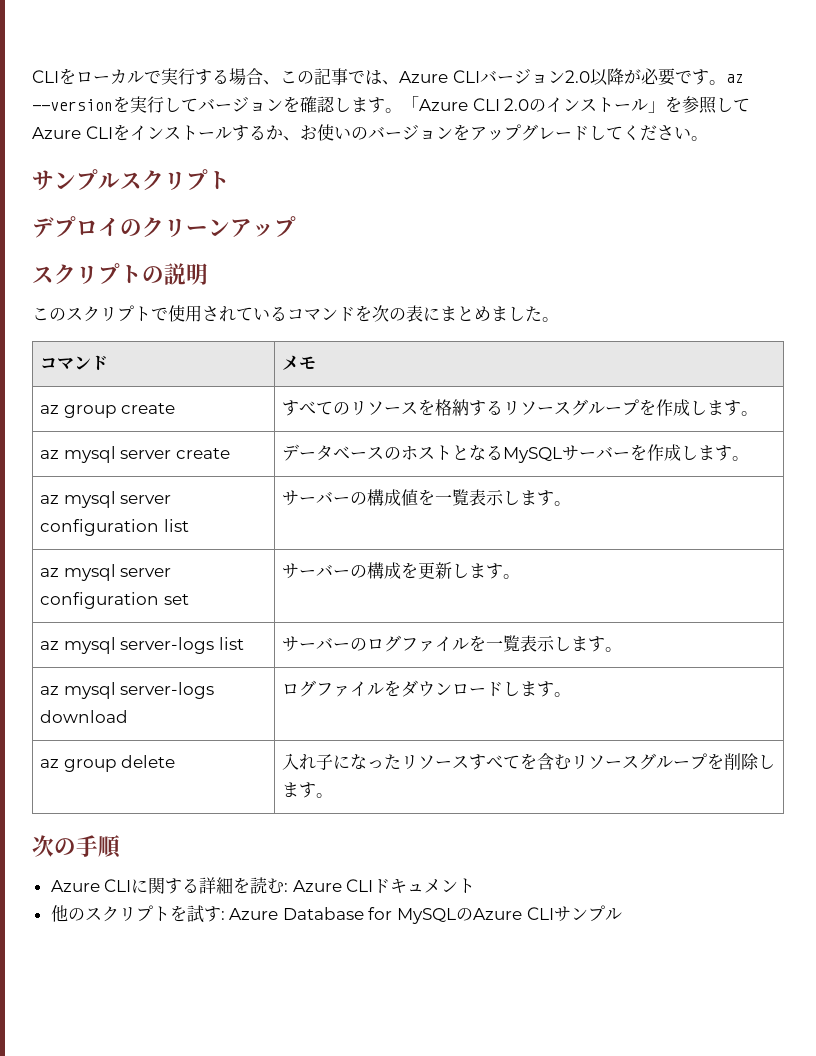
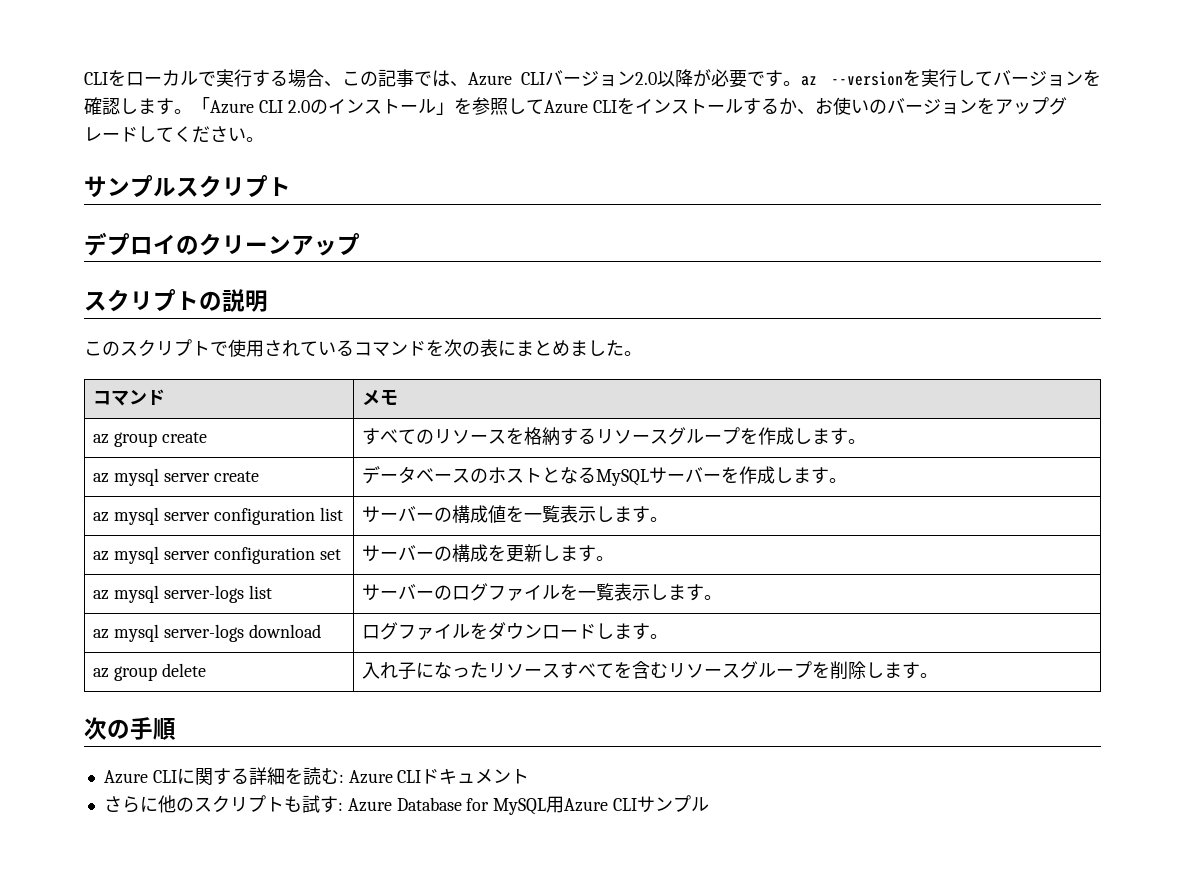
(476, 886) none -> [103,796,158,813] さらに
[169,905,187,922] を -> [283,796,302,812] も
[456,908,474,921] の -> [546,796,565,813] 用

